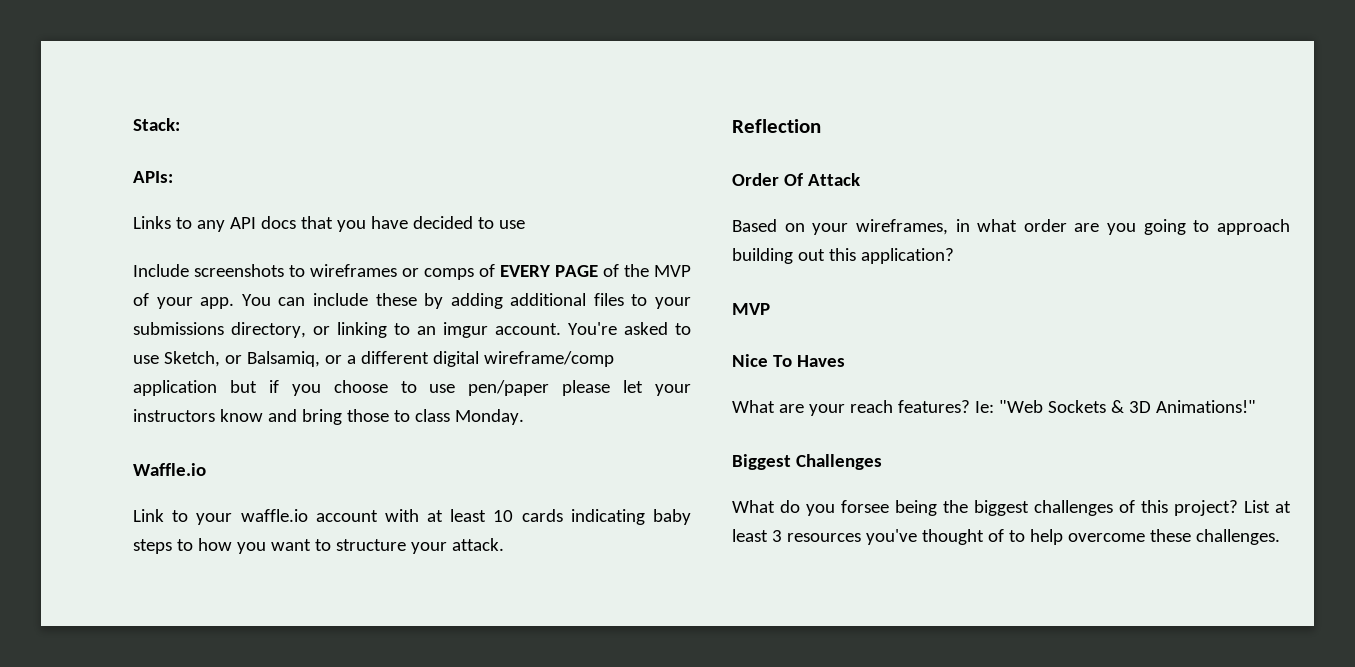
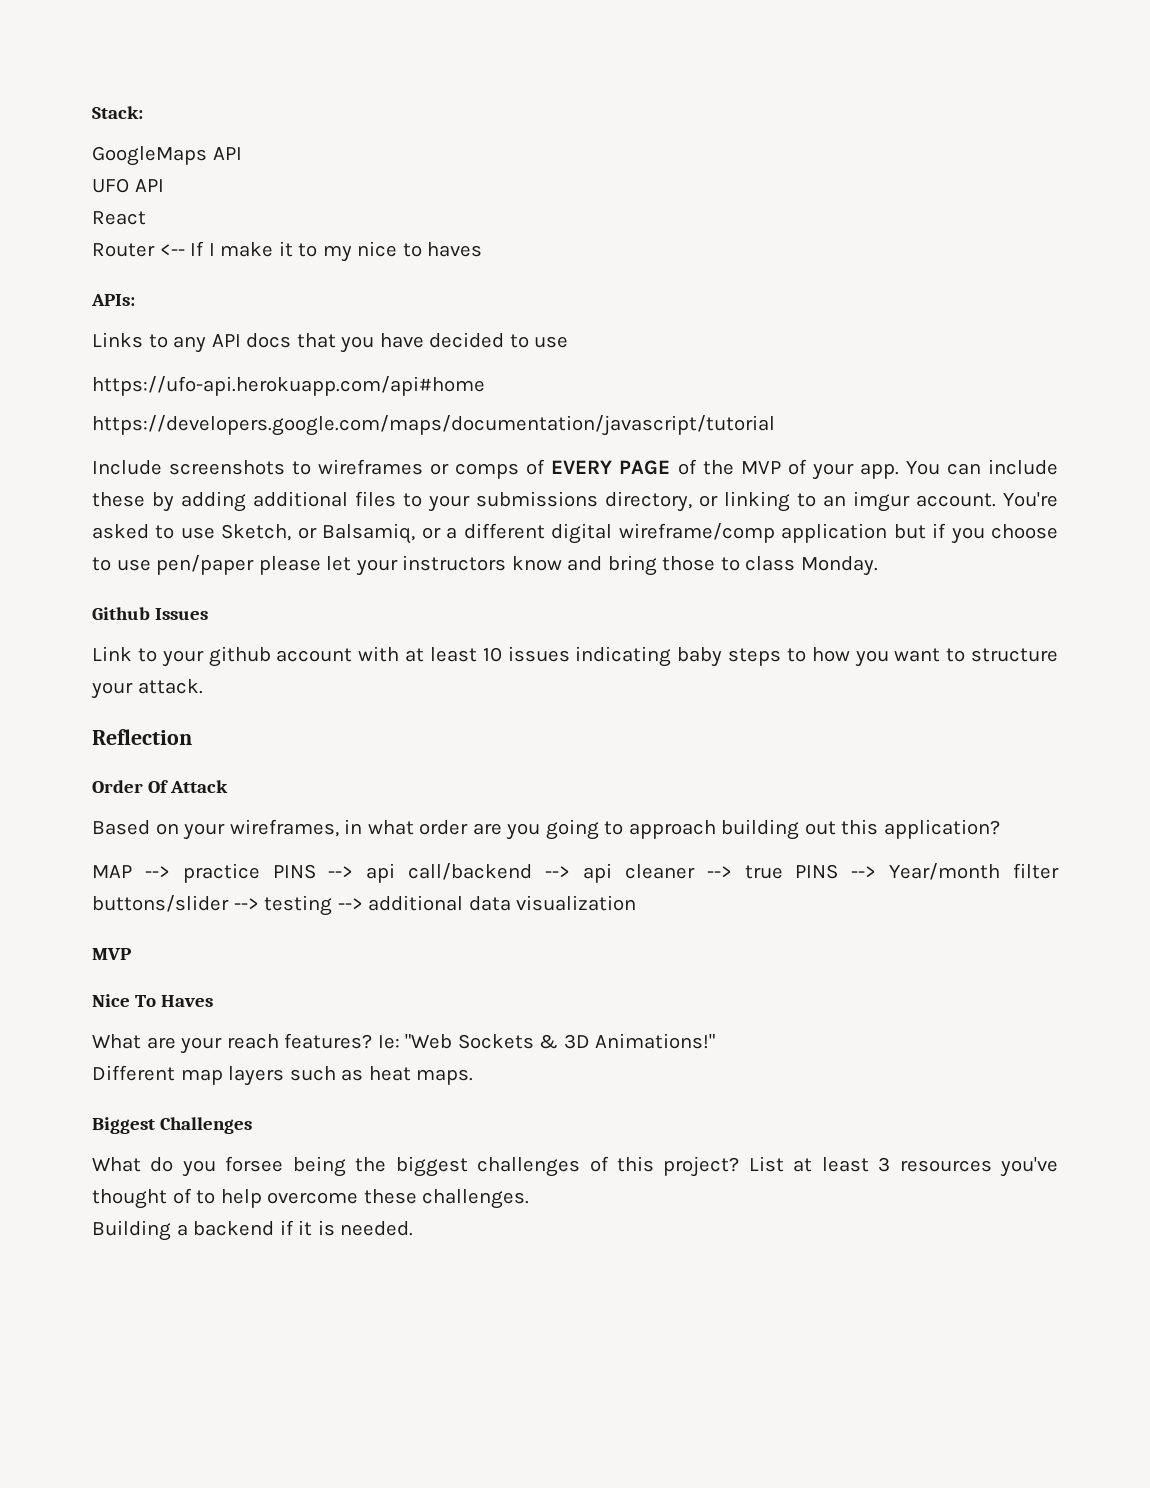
(180, 124) none -> [92,146,242,166] [92,178,164,193] [92,211,146,225] [92,241,483,262] // GoogleMaps API // UFO API // React // Router <-- If I make it to my nice to haves
(525, 224) none -> [92,376,485,396] [92,415,775,436] // https://ufo-api.herokuapp.com/api#home // https://developers.google.com/maps/documentation/javascript/tutorial
[133,463,206,476] Waffle.io -> [92,607,209,620] Github Issues
[240,509,308,522] waffle.io -> [208,646,271,667] github
[521,509,563,522] cards -> [507,646,570,662] issues
(954, 256) none -> [92,863,1059,883] [92,895,637,916] // MAP --> practice PINS --> api call/backend --> api cleaner --> true PINS --> Year/month filter buttons/slider --> testing --> additional data visualization
(1256, 406) none -> [92,1065,474,1086] // Different map layers such as heat maps.
(1280, 537) none -> [92,1220,414,1241] // Building a backend if it is needed.

